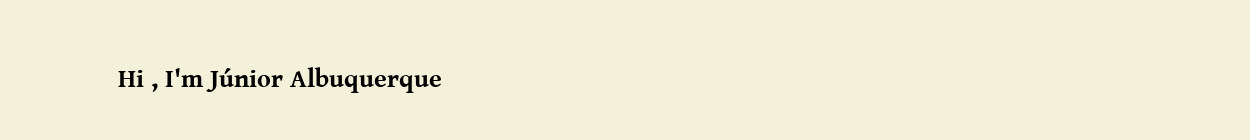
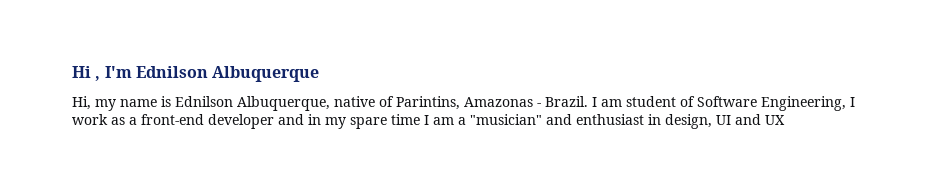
[206,68,284,92] Júnior -> [135,66,208,78] Ednilson
(443, 80) none -> [72,96,855,111] [72,114,785,129] // Hi, my name is Ednilson Albuquerque, native of Parintins, Amazonas - Brazil. I am student of Software Engineering, I work as a front-end developer and in my spare time I am a "musician" and enthusiast in design, UI and UX

